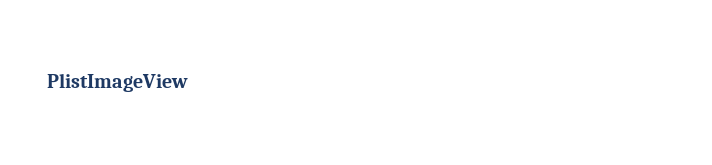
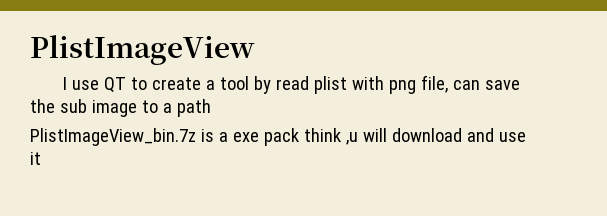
(188, 82) none -> [63,75,521,94] [30,99,211,117] [30,128,526,146] [30,152,41,165] // I use QT to create a tool by read plist with png file, can save the sub image to a path // PlistImageView_bin.7z is a exe pack think ,u will download and use it

